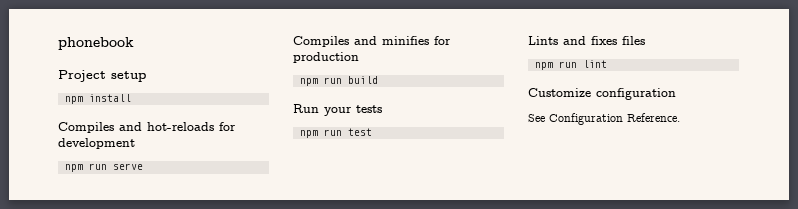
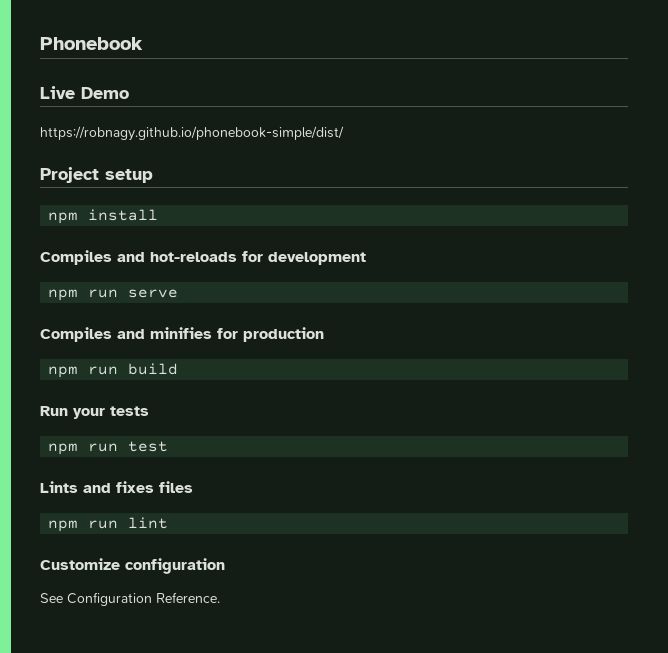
[58,37,134,50] phonebook -> [40,37,143,50] [40,86,129,99] [40,126,344,141] Phonebook // Live Demo // https://robnagy.github.io/phonebook-simple/dist/

